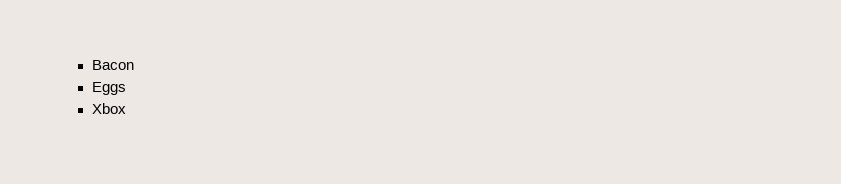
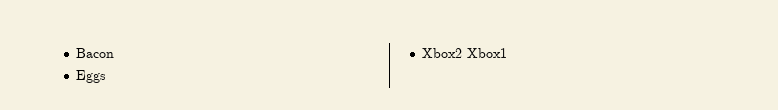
[91,103,126,114] Xbox -> [422,48,508,58] Xbox2 Xbox1

